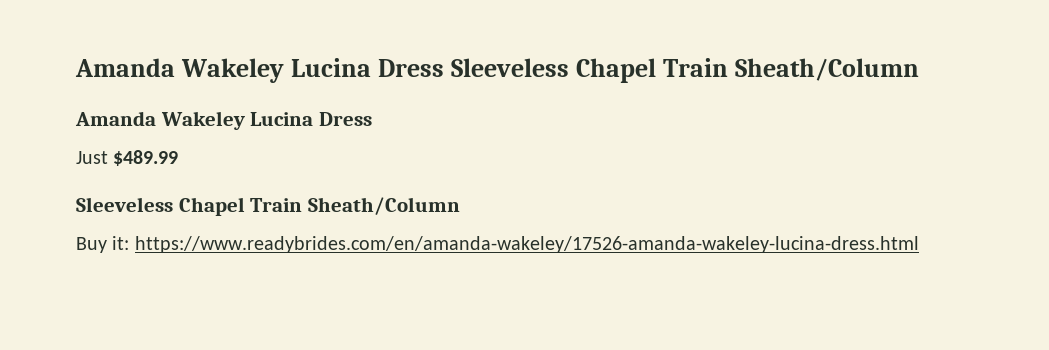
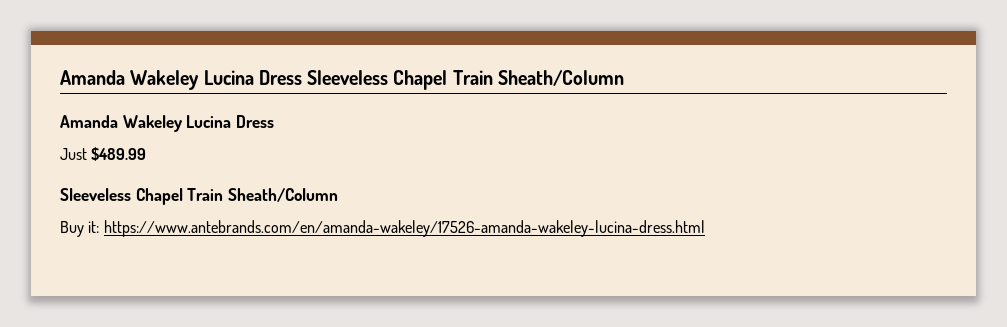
[134,236,919,253] https://www.readybrides.com/en/amanda-wakeley/17526-amanda-wakeley-lucina-dress.html -> [103,220,705,237] https://www.antebrands.com/en/amanda-wakeley/17526-amanda-wakeley-lucina-dress.html

